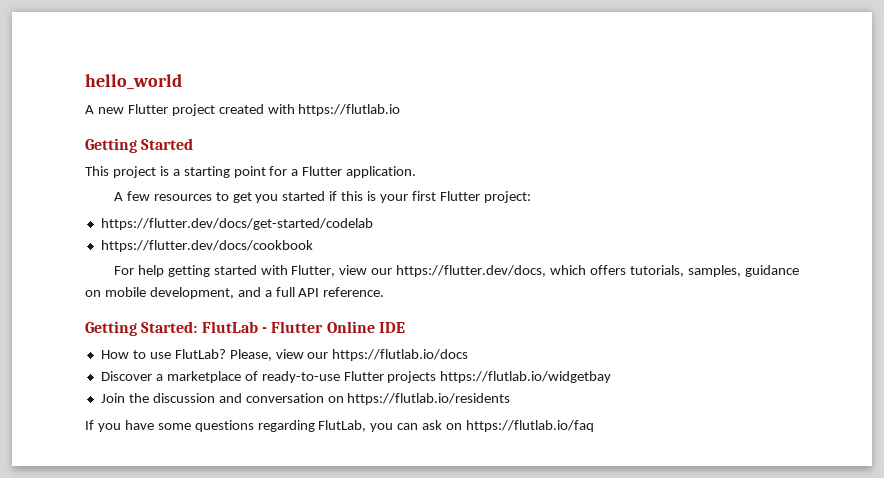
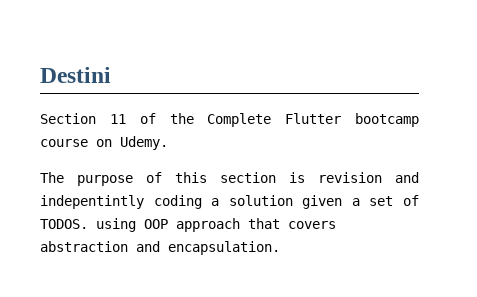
[85,74,182,90] [85,104,401,116] [85,138,194,153] [85,166,417,178] [113,191,531,203] [100,218,373,230] [100,240,313,252] [113,265,799,277] [85,287,385,299] [85,321,405,336] [100,349,469,361] [100,371,612,383] [100,393,511,405] [85,420,595,432] hello_world // A new Flutter project created with https://flutlab.io // Getting Started // This project is a starting point for a Flutter application. // A few resources to get you started if this is your first Flutter project: // https://flutter.dev/docs/get-started/codelab // https://flutter.dev/docs/cookbook // For help getting started with Flutter, view our https://flutter.dev/docs, which offers tutorials, samples, guidance on mobile development, and a full API reference. // Getting Started: FlutLab - Flutter Online IDE // How to use FlutLab? Please, view our https://flutlab.io/docs // Discover a marketplace of ready-to-use Flutter projects https://flutlab.io/widgetbay // Join the discussion and conversation on https://flutlab.io/residents // If you have some questions regarding FlutLab, you can ask on https://flutlab.io/faq -> [40,67,111,83] [40,113,419,127] [40,136,168,150] [40,172,419,186] [40,195,419,209] [40,218,336,232] [40,241,280,255] Destini // Section 11 of the Complete Flutter bootcamp course on Udemy. // The purpose of this section is revision and indepentintly coding a solution given a set of TODOS. using OOP approach that covers abstraction and encapsulation.

